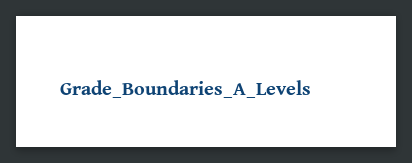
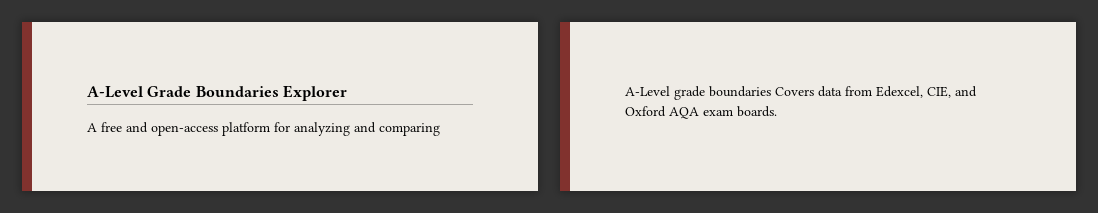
[60,80,311,98] Grade_Boundaries_A_Levels -> [87,85,347,101] [87,122,440,136] [625,86,977,100] [625,106,777,119] A-Level Grade Boundaries Explorer // A free and open-access platform for analyzing and comparing A-Level grade boundaries Covers data from Edexcel, CIE, and Oxford AQA exam boards.

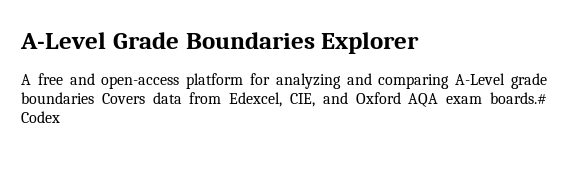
[737,106,777,117] boards. -> [490,92,548,104] [21,111,60,123] boards.# Codex

